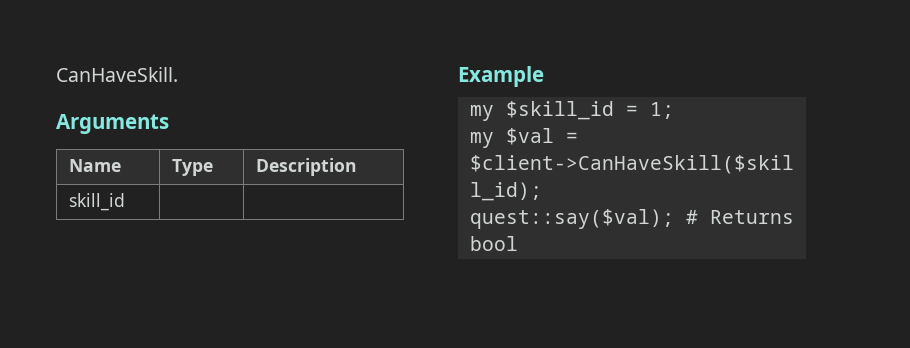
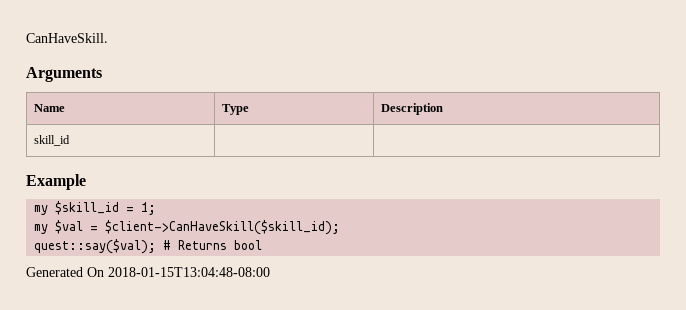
(518, 243) none -> [26,267,270,277] // Generated On 2018-01-15T13:04:48-08:00

